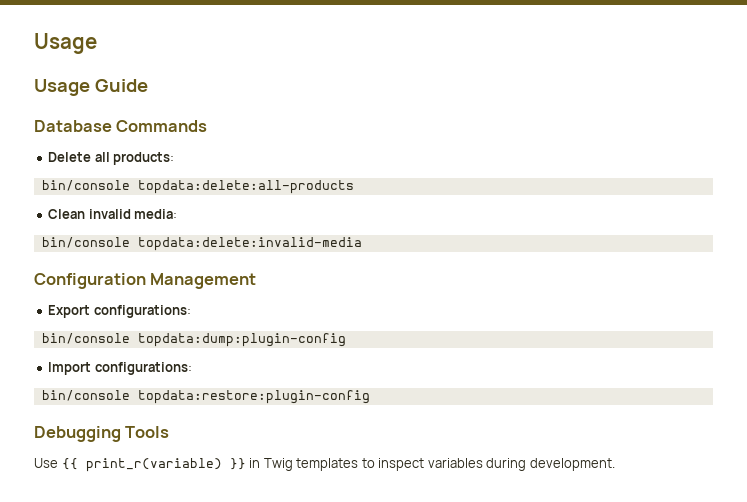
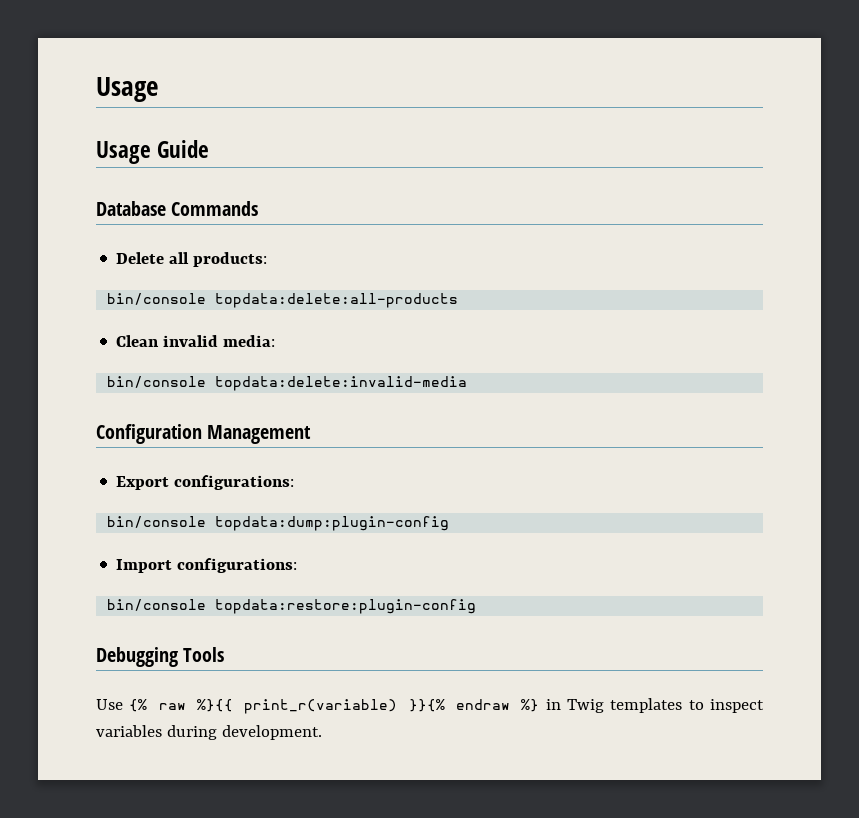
[61,458,246,472] {{ print_r(variable) }} -> [129,699,540,714] {% raw %}{{ print_r(variable) }}{% endraw %}

